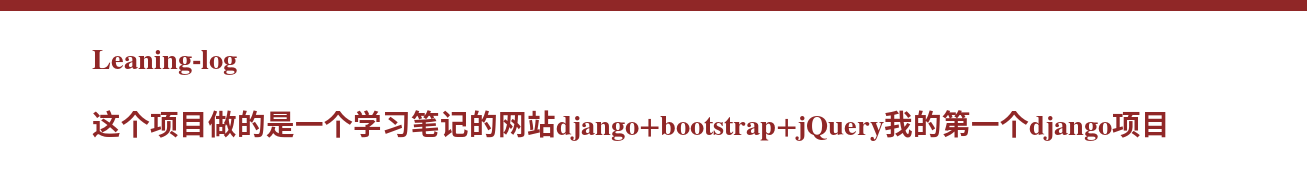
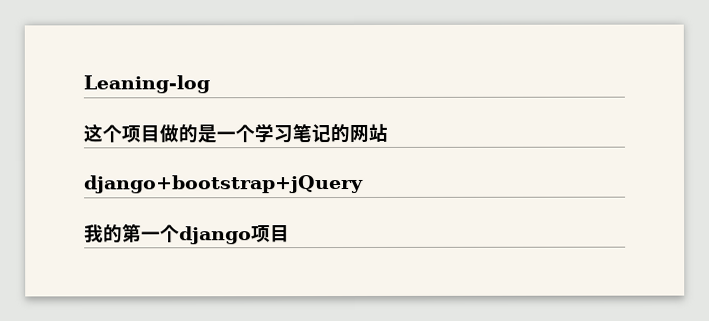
(556, 124) none -> (388, 132) //
(884, 128) none -> (364, 184) //

